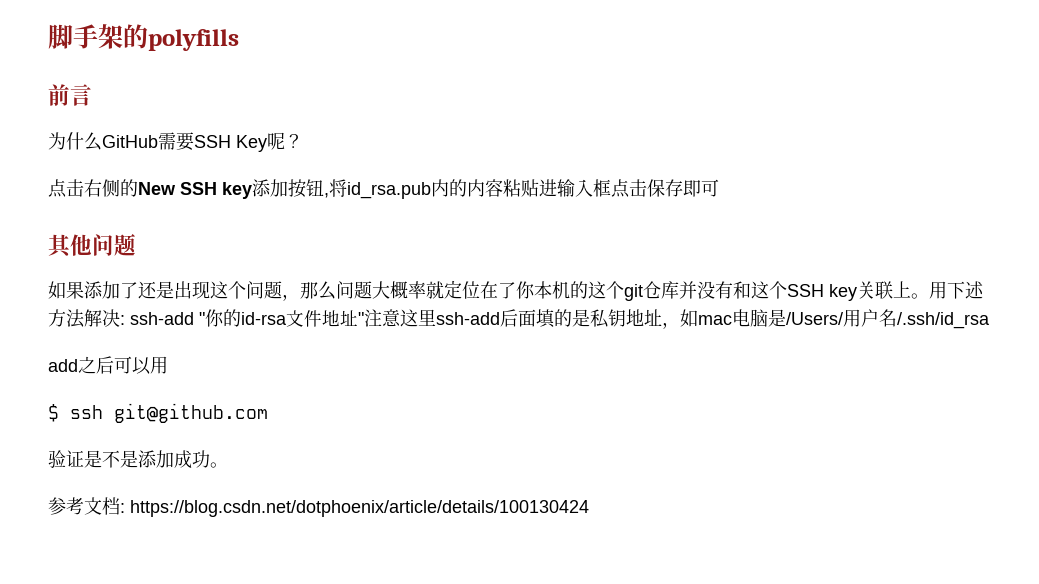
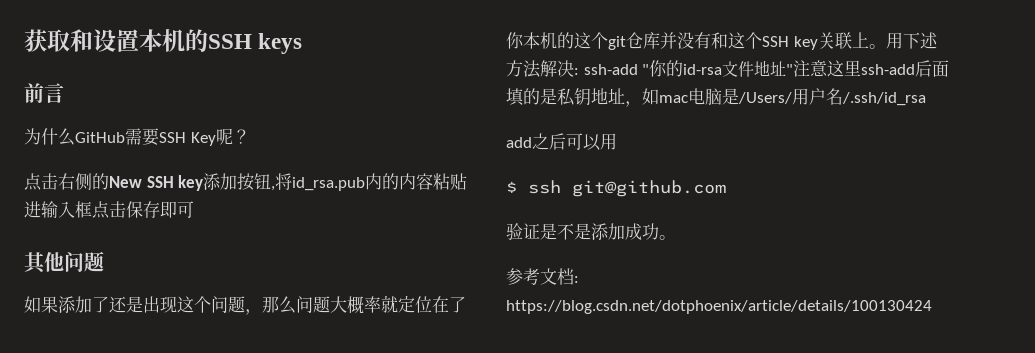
[48,24,239,51] 脚手架的polyfills -> [24,29,303,54] 获取和设置本机的SSH keys

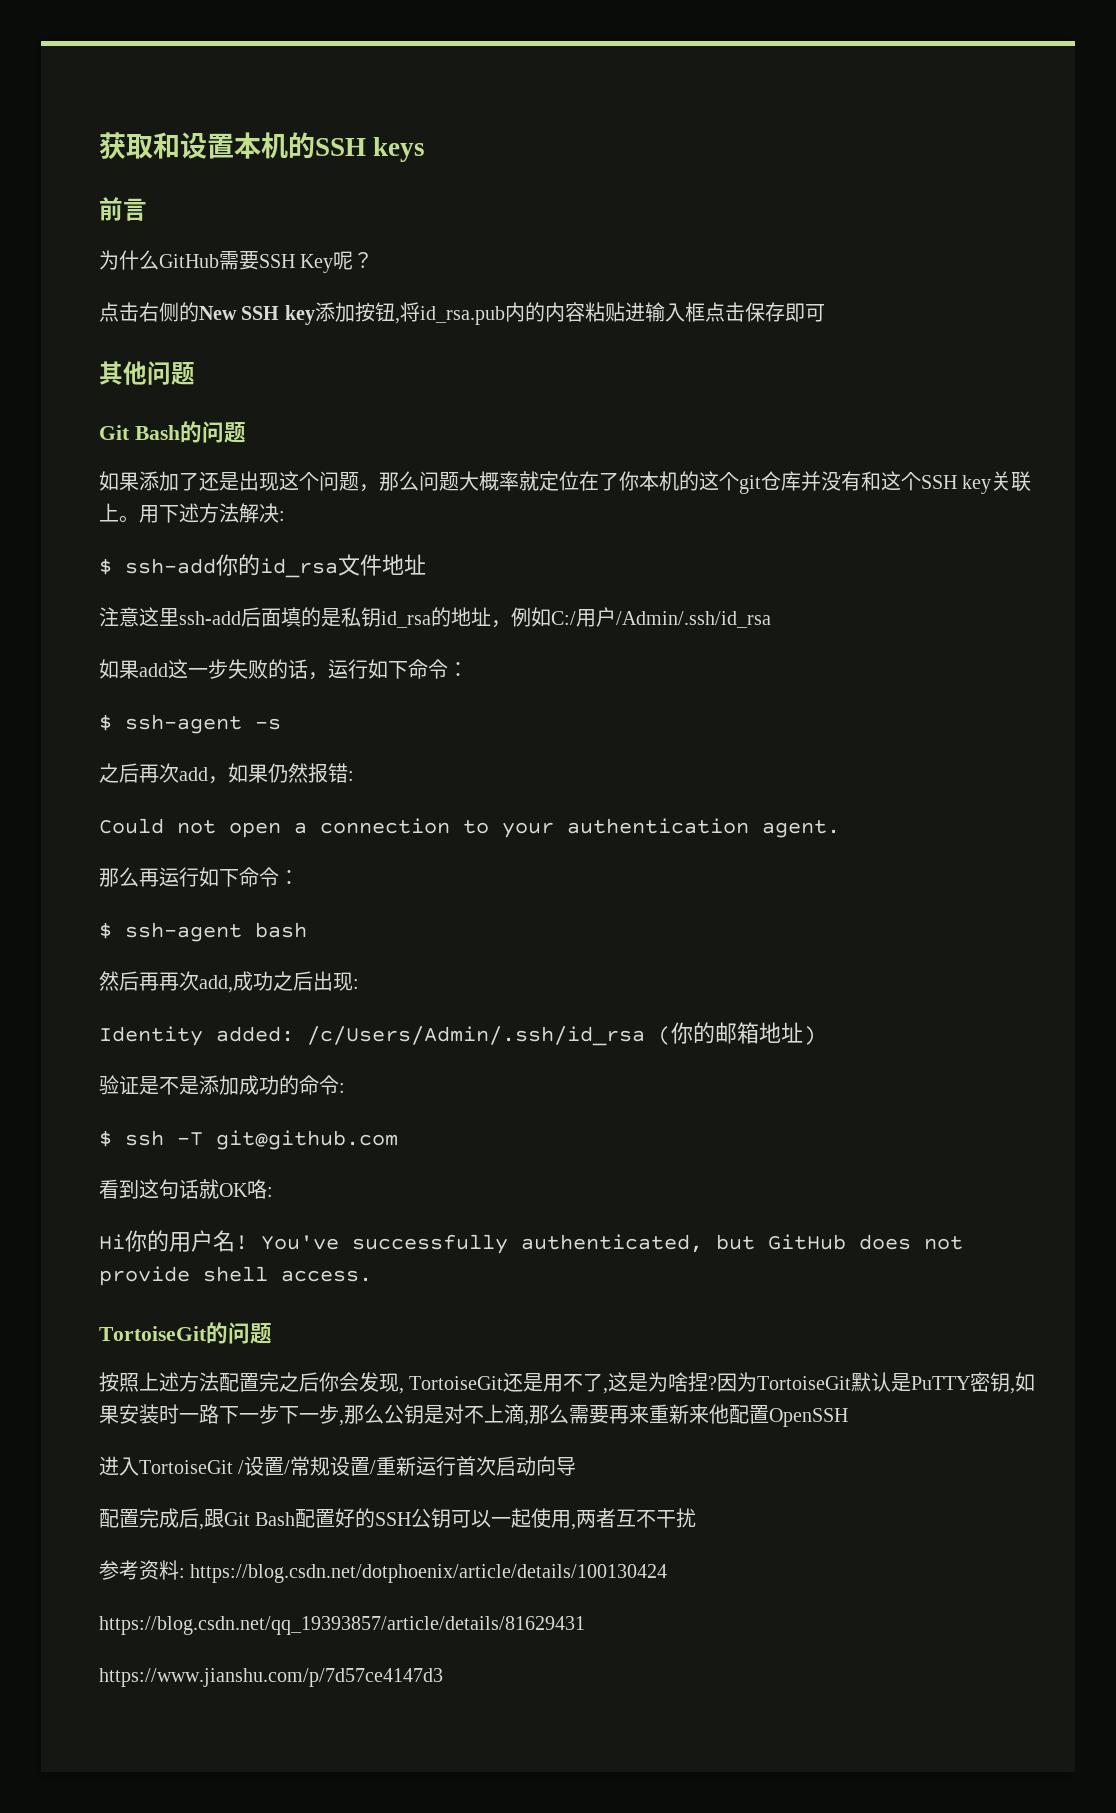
(104, 261) none -> [99,421,246,443] // Git Bash的问题
[583,60,723,77] ssh-add "你的id-rsa -> [99,554,338,578] // $ ssh-add你的id_rsa
[786,64,794,75] " -> (426, 564) //
[591,88,926,107] [506,133,617,151] [506,180,726,197] 地址，如mac电脑是/Users/用户名/.ssh/id_rsa // add之后可以用 // $ ssh git@github.com -> [381,607,771,628] [99,659,468,680] [99,714,281,734] [99,763,354,784] [99,818,840,838] [99,867,299,887] [99,922,307,942] [99,971,359,993] [99,1022,816,1046] id_rsa的地址，例如C:/用户/Admin/.ssh/id_rsa // 如果add这一步失败的话，运行如下命令： // $ ssh-agent -s // 之后再次add，如果仍然报错: // Could not open a connection to your authentication agent. // 那么再运行如下命令： // $ ssh-agent bash // 然后再再次add,成功之后出现: // Identity added: /c/Users/Admin/.ssh/id_rsa (你的邮箱地址)
[659,235,676,240] 。 -> [279,1075,345,1095] [99,1130,398,1150] [99,1179,273,1199] [99,1230,963,1254] [99,1266,372,1286] [99,1322,272,1344] [99,1372,1036,1394] [99,1404,848,1427] [99,1456,577,1476] [99,1508,697,1530] 的命令: // $ ssh -T git@github.com // 看到这句话就OK咯: // Hi你的用户名! You've successfully authenticated, but GitHub does not provide shell access. // TortoiseGit的问题 // 按照上述方法配置完之后你会发现, TortoiseGit还是用不了,这是为啥捏?因为TortoiseGit默认是PuTTY密钥,如果安装时一路下一步下一步,那么公钥是对不上滴,那么需要再来重新来他配置OpenSSH // 进入TortoiseGit /设置/常规设置/重新运行首次启动向导 // 配置完成后,跟Git Bash配置好的SSH公钥可以一起使用,两者互不干扰
[540,268,574,285] 文档 -> [139,1560,179,1580] 资料
(932, 307) none -> [99,1616,585,1635] [99,1668,443,1687] // https://blog.csdn.net/qq_19393857/article/details/81629431 // https://www.jianshu.com/p/7d57ce4147d3

